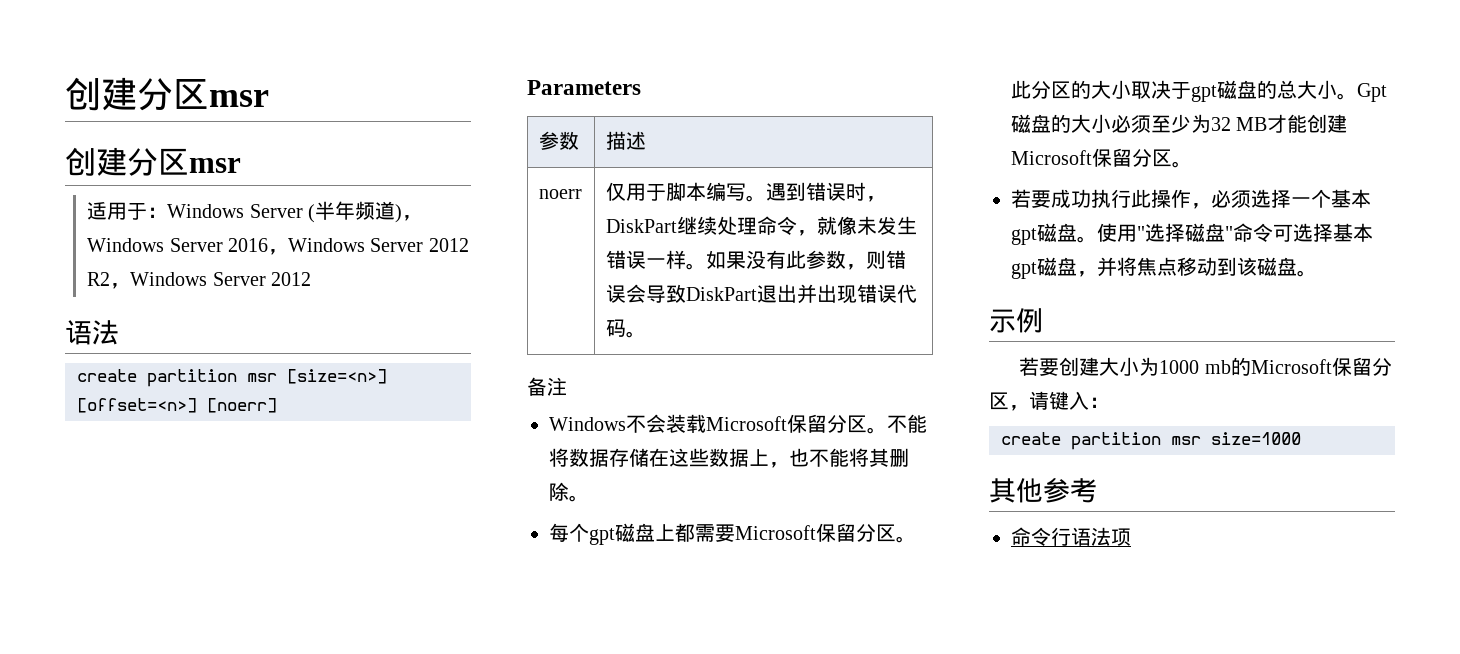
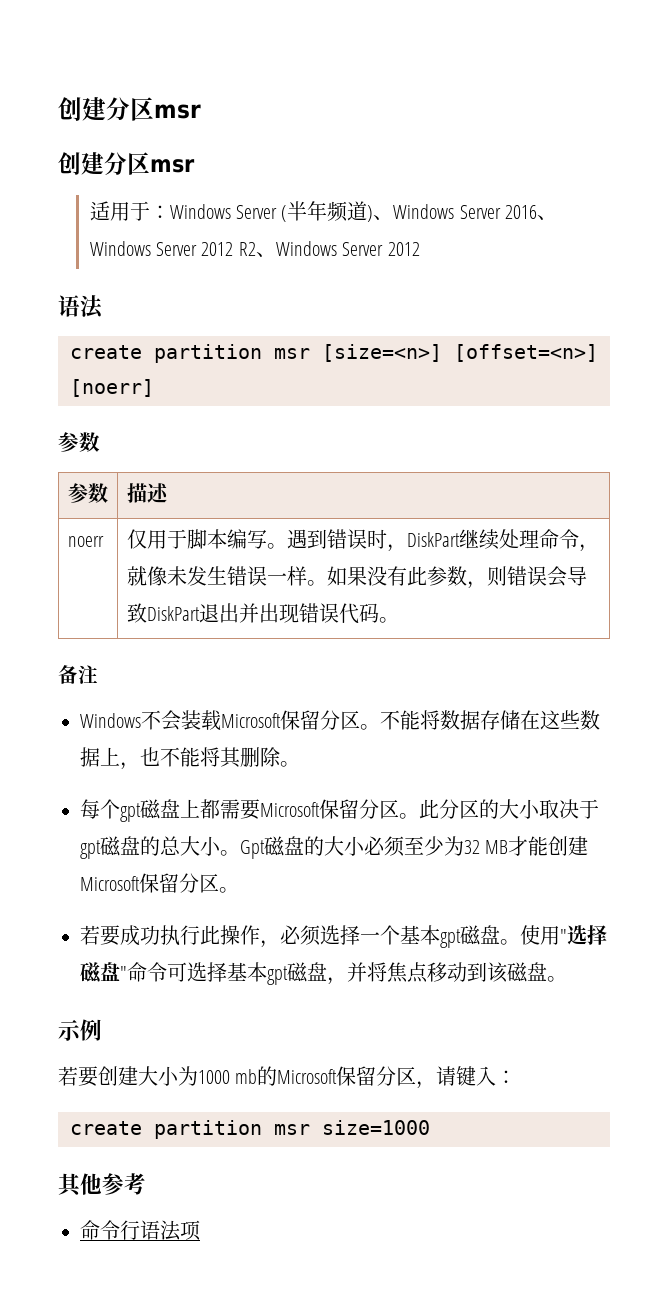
[402,215,423,221] ， -> [373,215,394,220] 、
[268,249,289,255] ， -> [537,215,558,220] 、
[110,283,131,289] ， -> [255,252,276,257] 、
[527,80,641,95] Parameters -> [58,432,100,452] 参数

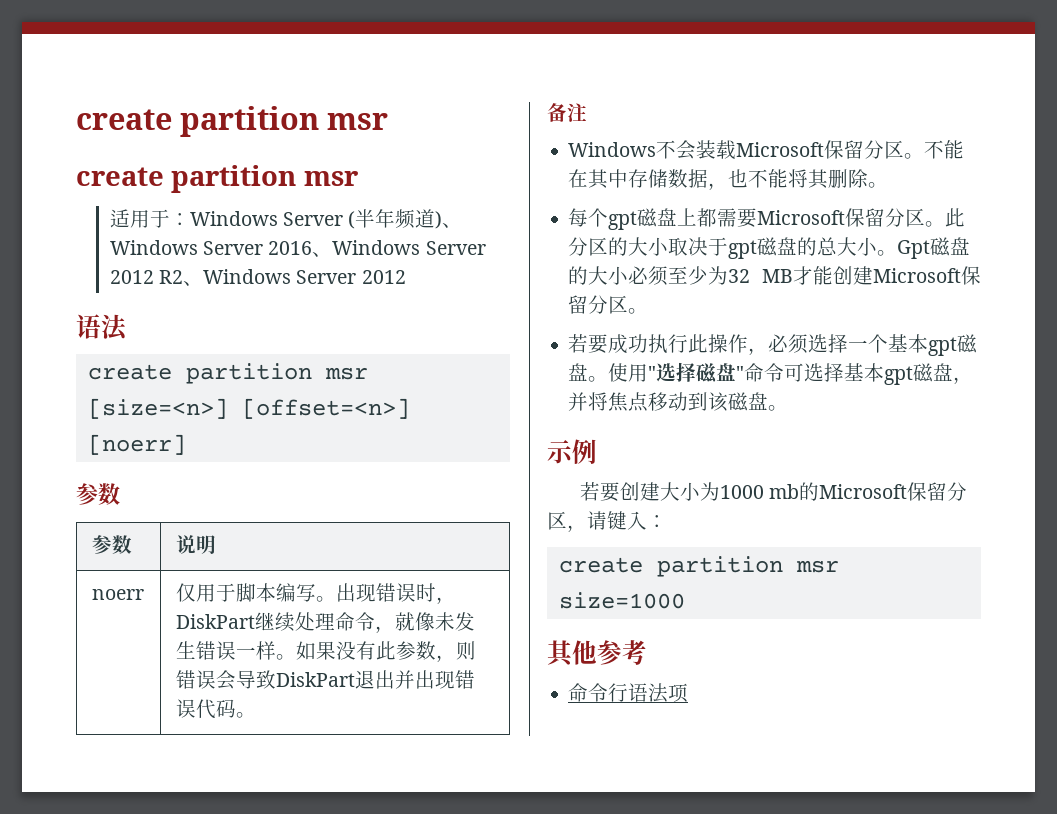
[58,97,201,121] [58,152,150,175] 创建分区msr // 创建分区 -> [76,106,389,137] [76,165,297,193] create partition msr // create partition
[126,483,169,503] 描述 -> [175,535,216,554] 说明
[286,529,327,549] 遇到 -> [335,583,376,602] 出现
[420,710,600,730] [80,747,120,767] 将数据存储在这些数据上 -> [568,169,709,189] 在其中存储数据

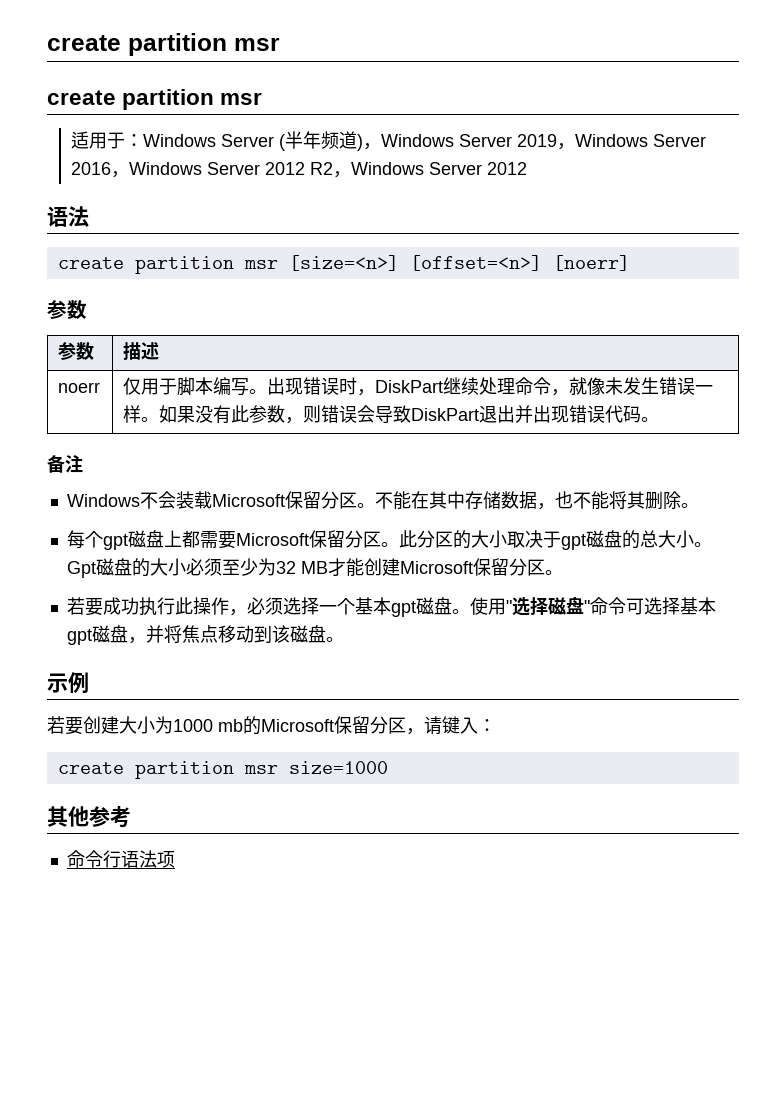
[442,223,463,228] 、 -> [363,134,576,150] ，Windows Server 2019，
[312,252,333,257] 、 -> [111,171,130,178] ，
[183,281,204,286] 、 -> [333,171,352,178] ，
[175,535,216,554] 说明 -> [123,342,160,360] 描述

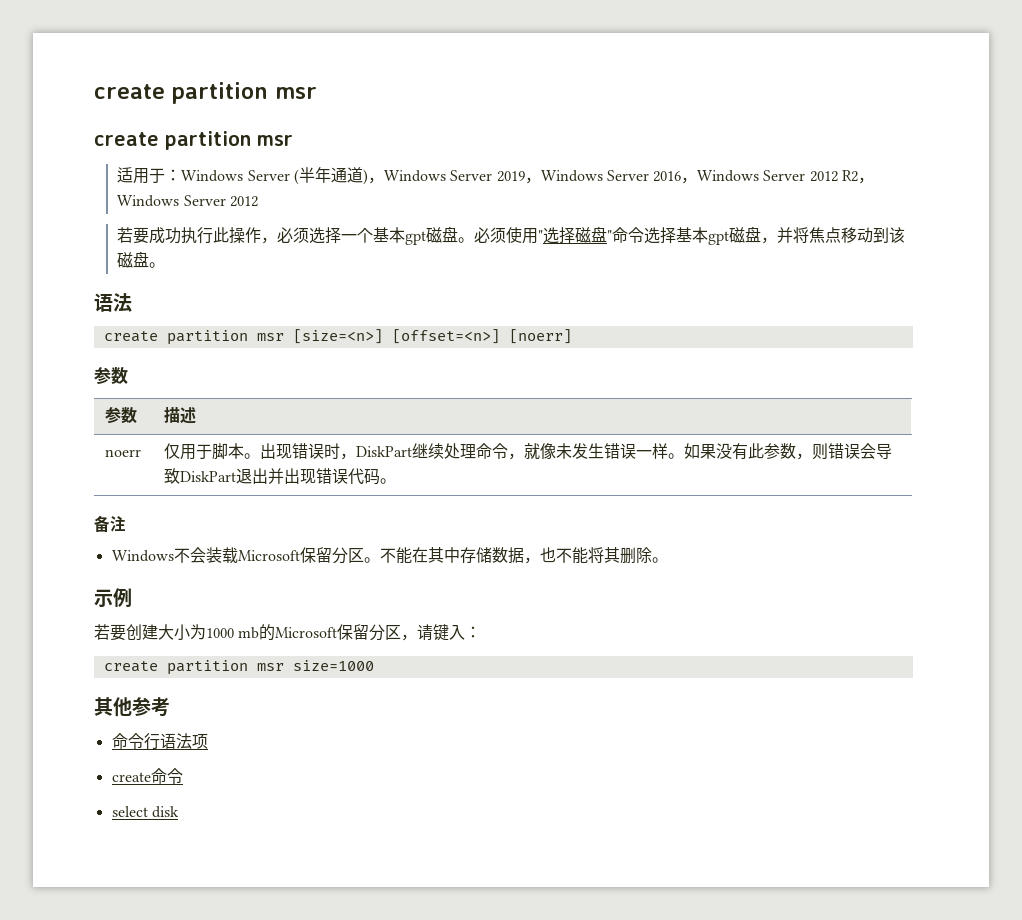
[321,131,340,149] 频 -> [330,167,347,183] 通
(528, 168) none -> [117,226,906,245] [117,251,166,268] // 若要成功执行此操作，必须选择一个基本gpt磁盘。必须使用"选择磁盘"命令选择基本gpt磁盘，并将焦点移动到该磁盘。
[213,377,250,396] 编写 -> (244, 451) none
[66,530,712,550] [66,558,563,578] [66,596,716,617] [66,625,344,645] // 每个gpt磁盘上都需要Microsoft保留分区。此分区的大小取决于gpt磁盘的总大小。Gpt磁盘的大小必须至少为32 MB才能创建Microsoft保留分区。 // 若要成功执行此操作，必须选择一个基本gpt磁盘。使用"选择磁盘"命令可选择基本gpt磁盘，并将焦点移动到该磁盘。 -> (668, 560) none
(175, 859) none -> [111,768,183,784] [111,806,179,818] // create命令 // select disk

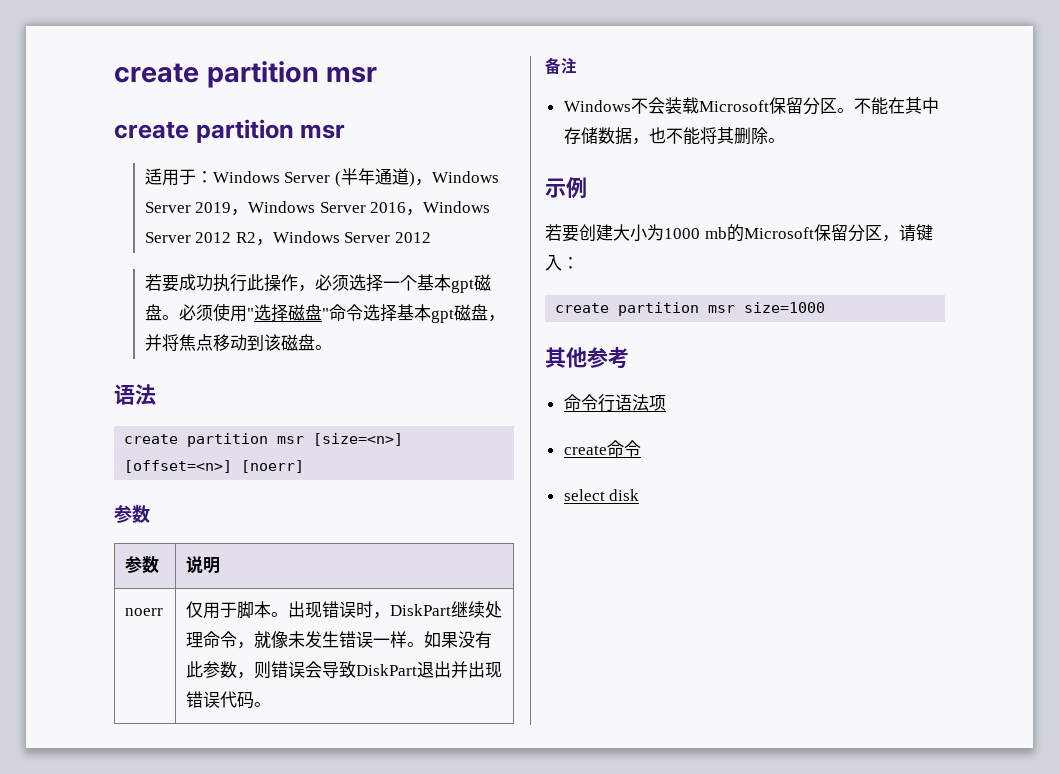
[163,407,196,424] 描述 -> [186,556,221,574] 说明

